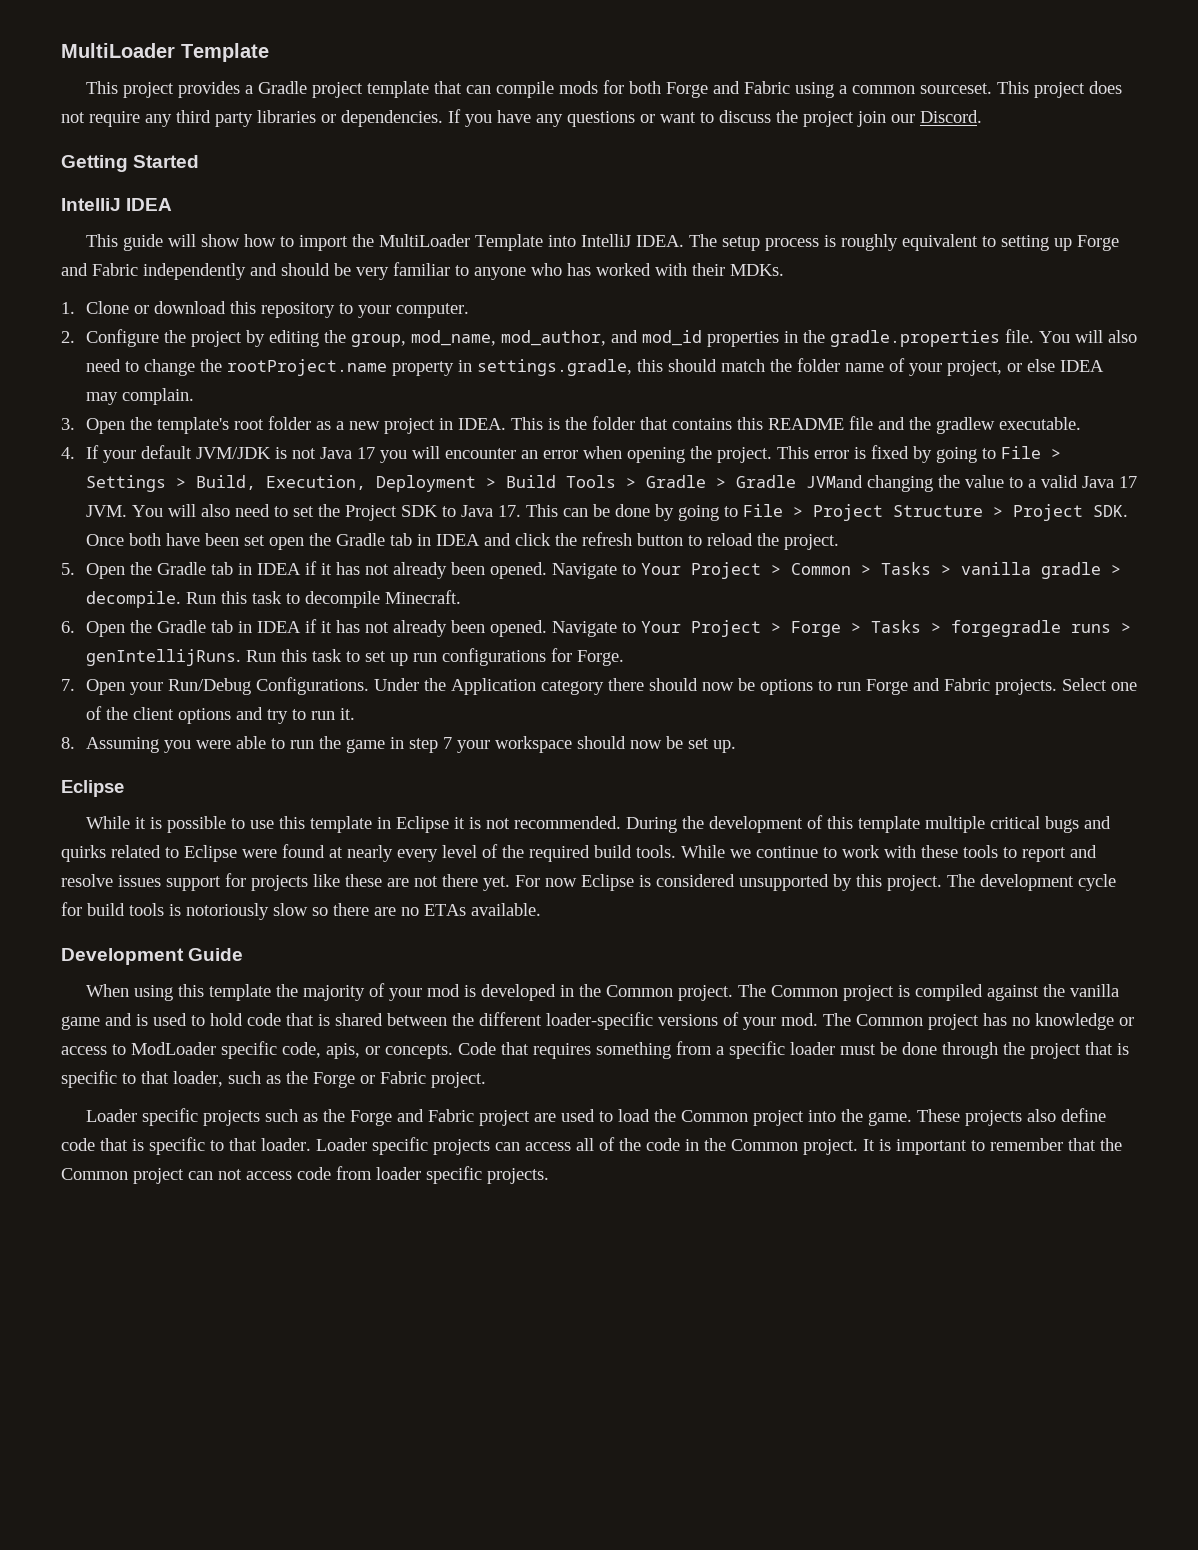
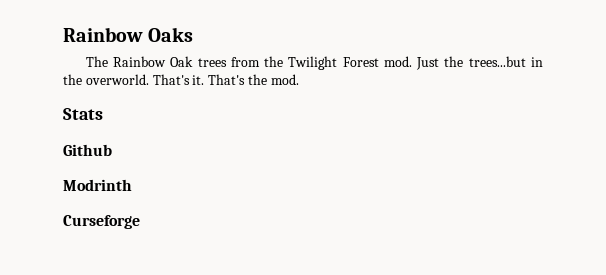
[61,43,269,62] [85,80,1122,98] [61,109,982,127] [61,155,200,172] [61,198,173,211] [85,234,1119,251] [61,262,784,280] [61,301,469,318] [61,329,1137,347] [85,358,1104,376] [85,388,194,405] [61,416,1081,434] [61,445,1061,463] [85,475,1137,492] [85,504,1128,521] [85,532,839,550] [61,561,1121,579] [85,590,461,608] [61,619,1131,637] [85,648,624,666] [61,677,1137,695] [85,706,355,724] [61,736,736,753] [61,780,124,797] [85,815,1111,833] [61,844,1097,862] [61,873,1116,891] [61,902,541,920] [61,948,244,965] [85,983,1119,1001] [61,1012,1134,1030] [61,1041,1129,1059] [61,1070,486,1088] [85,1108,1106,1126] [61,1137,1122,1155] [61,1166,549,1184] MultiLoader Template // This project provides a Gradle project template that can compile mods for both Forge and Fabric using a common sourceset. This project does not require any third party libraries or dependencies. If you have any questions or want to discuss the project join our Discord. // Getting Started // IntelliJ IDEA // This guide will show how to import the MultiLoader Template into IntelliJ IDEA. The setup process is roughly equivalent to setting up Forge and Fabric independently and should be very familiar to anyone who has worked with their MDKs. // 1. Clone or download this repository to your computer. // 2. Configure the project by editing the group, mod_name, mod_author, and mod_id properties in the gradle.properties file. You will also need to change the rootProject.name property in settings.gradle, this should match the folder name of your project, or else IDEA may complain. // 3. Open the template's root folder as a new project in IDEA. This is the folder that contains this README file and the gradlew executable. // 4. If your default JVM/JDK is not Java 17 you will encounter an error when opening the project. This error is fixed by going to File > Settings > Build, Execution, Deployment > Build Tools > Gradle > Gradle JVMand changing the value to a valid Java 17 JVM. You will also need to set the Project SDK to Java 17. This can be done by going to File > Project Structure > Project SDK. Once both have been set open the Gradle tab in IDEA and click the refresh button to reload the project. // 5. Open the Gradle tab in IDEA if it has not already been opened. Navigate to Your Project > Common > Tasks > vanilla gradle > decompile. Run this task to decompile Minecraft. // 6. Open the Gradle tab in IDEA if it has not already been opened. Navigate to Your Project > Forge > Tasks > forgegradle runs > genIntellijRuns. Run this task to set up run configurations for Forge. // 7. Open your Run/Debug Configurations. Under the Application category there should now be options to run Forge and Fabric projects. Select one of the client options and try to run it. // 8. Assuming you were able to run the game in step 7 your workspace should now be set up. // Eclipse // While it is possible to use this template in Eclipse it is not recommended. During the development of this template multiple critical bugs and quirks related to Eclipse were found at nearly every level of the required build tools. While we continue to work with these tools to report and resolve issues support for projects like these are not there yet. For now Eclipse is considered unsupported by this project. The development cycle for build tools is notoriously slow so there are no ETAs available. // Development Guide // When using this template the majority of your mod is developed in the Common project. The Common project is compiled against the vanilla game and is used to hold code that is shared between the different loader-specific versions of your mod. The Common project has no knowledge or access to ModLoader specific code, apis, or concepts. Code that requires something from a specific loader must be done through the project that is specific to that loader, such as the Forge or Fabric project. // Loader specific projects such as the Forge and Fabric project are used to load the Common project into the game. These projects also define code that is specific to that loader. Loader specific projects can access all of the code in the Common project. It is important to remember that the Common project can not access code from loader specific projects. -> [63,27,194,42] [85,56,543,70] [63,74,299,85] [63,108,103,120] [63,144,112,156] [63,179,132,191] [63,215,140,229] Rainbow Oaks // The Rainbow Oak trees from the Twilight Forest mod. Just the trees...but in the overworld. That's it. That's the mod. // Stats // Github // Modrinth // Curseforge

